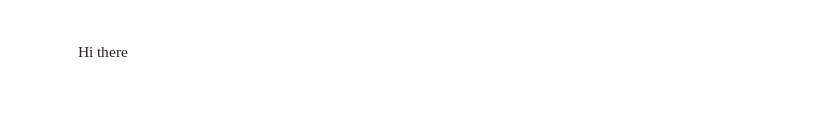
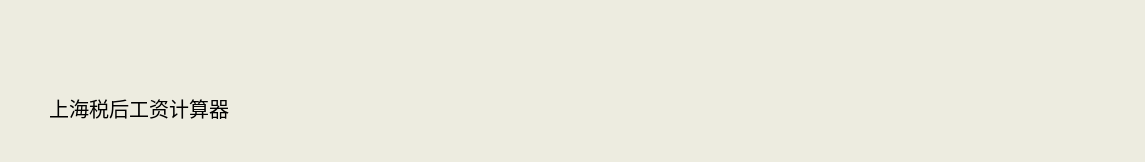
[78,47,129,57] Hi there -> [49,99,229,119] 上海税后工资计算器

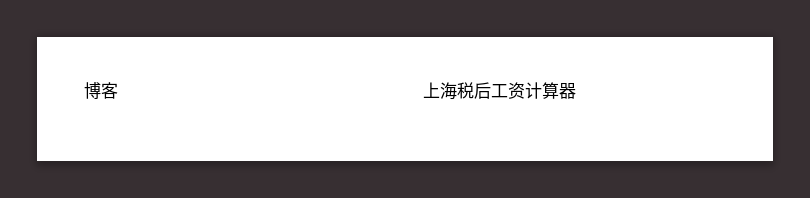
(49, 108) none -> [84,82,118,99] 博客 //

